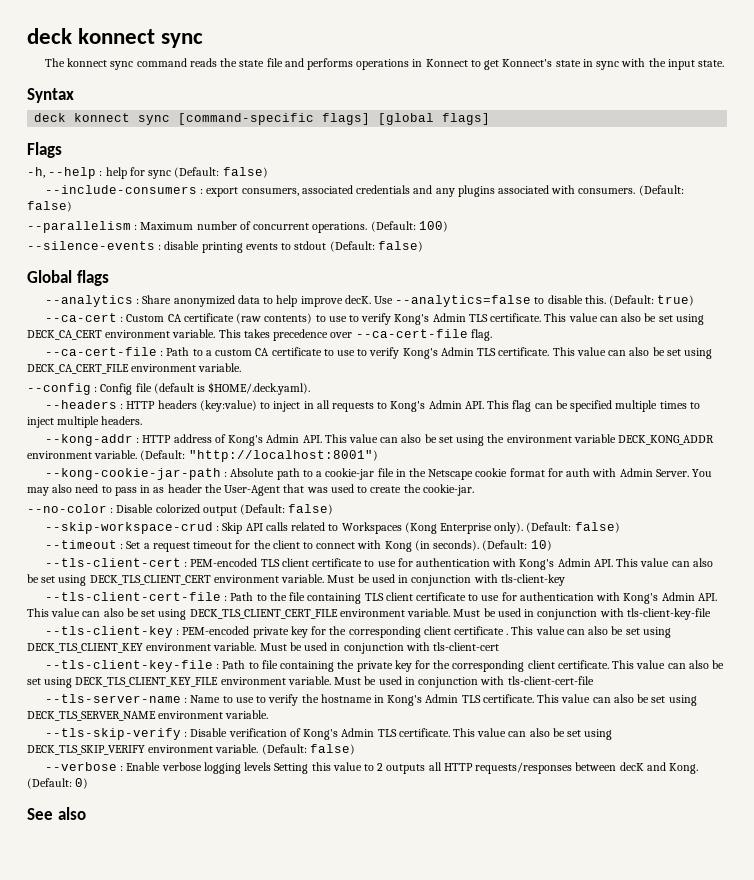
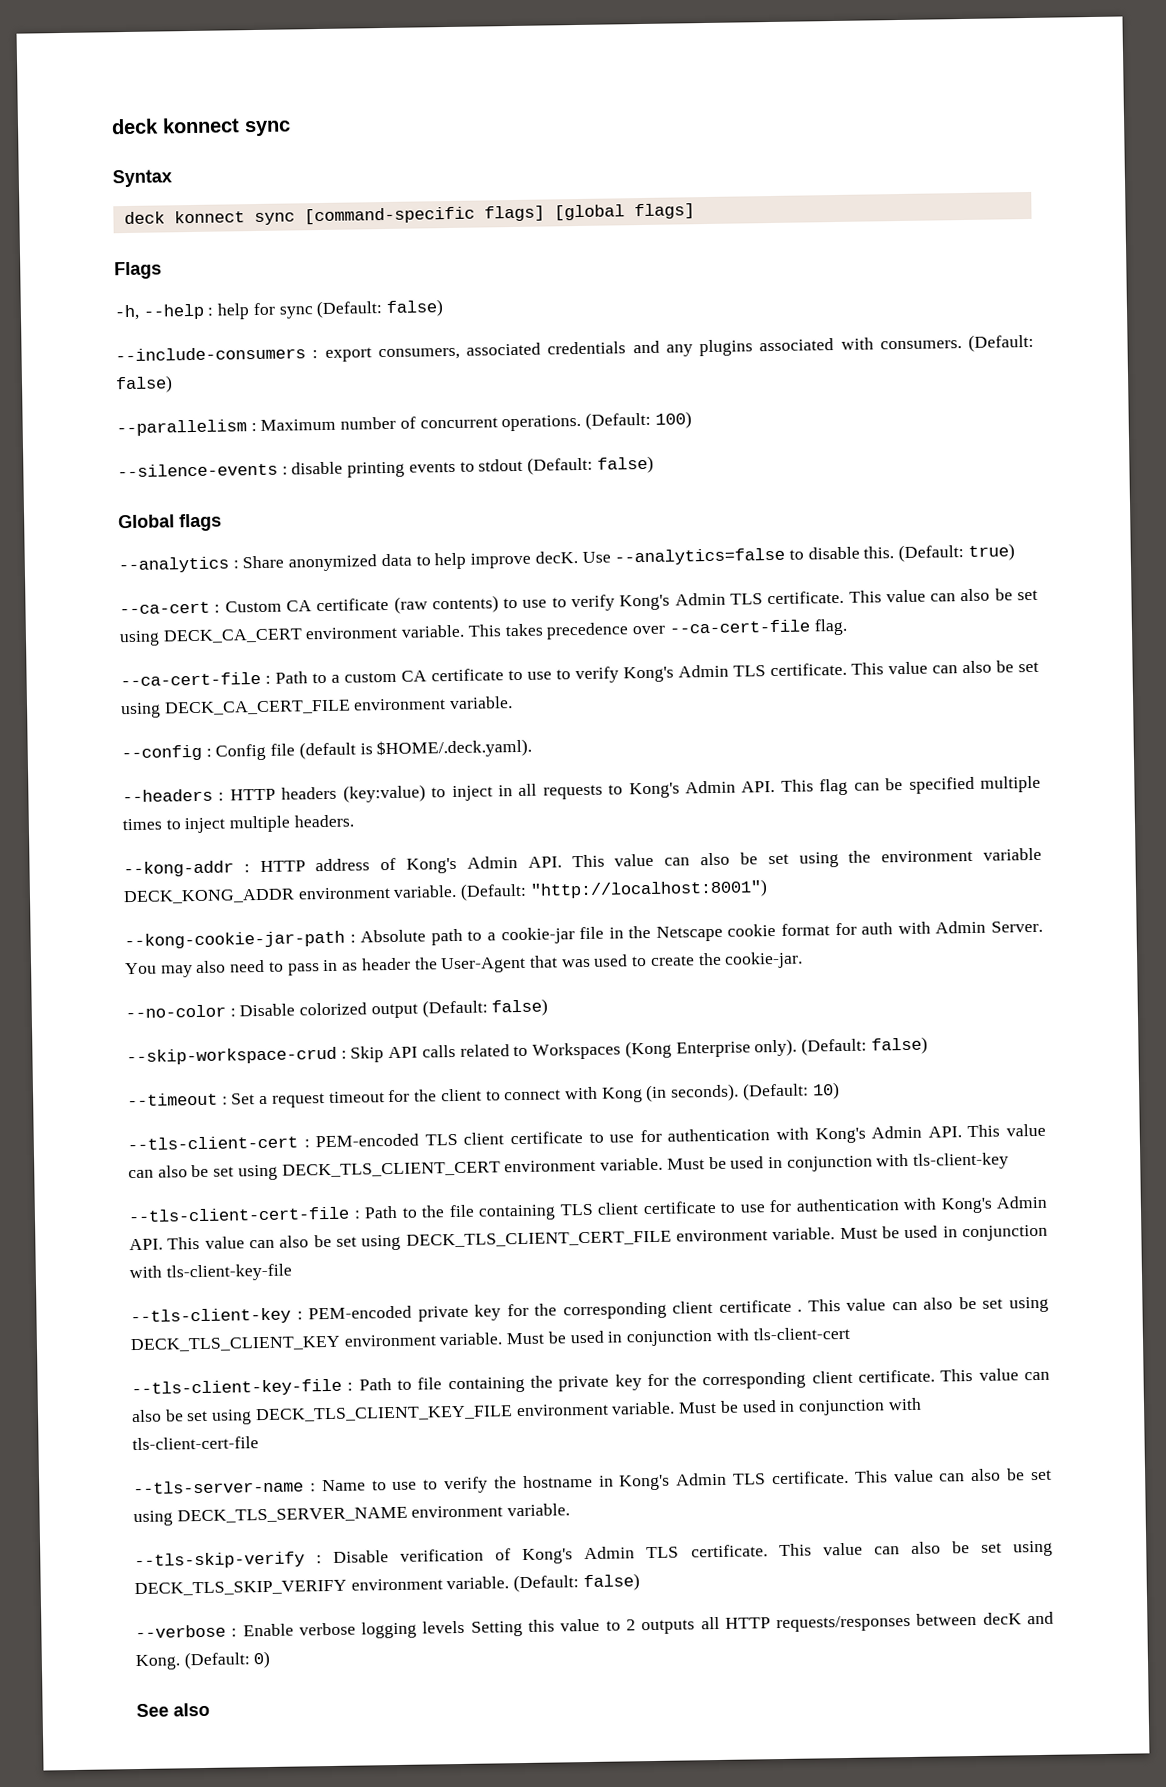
[27,28,204,48] [44,58,725,70] deck konnect sync // The konnect sync command reads the state file and performs operations in Konnect to get Konnect's state in sync with the input state. -> [111,117,291,137] deck konnect sync

